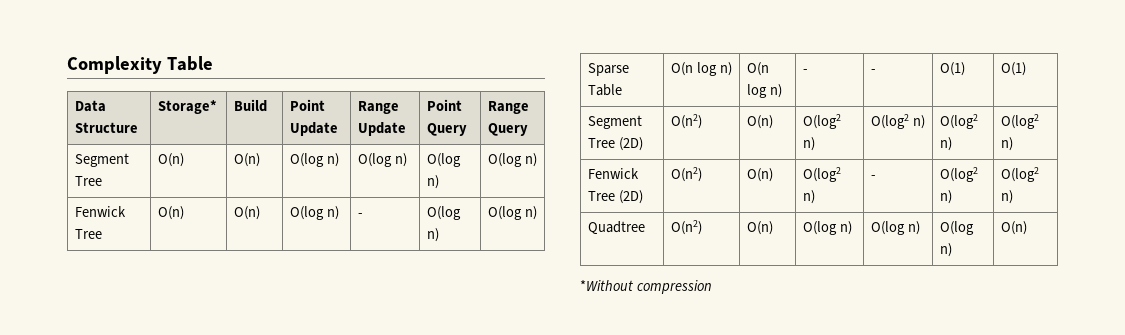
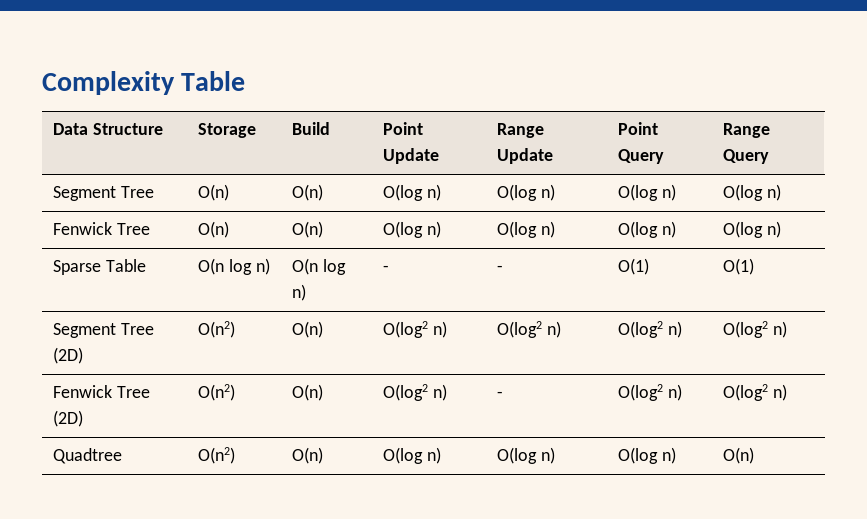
[157,100,217,114] Storage* -> [198,123,257,138] Storage
[357,213,363,217] - -> [497,221,555,238] O(log n)
[580,280,712,294] // *Without compression -> (755, 455) none

